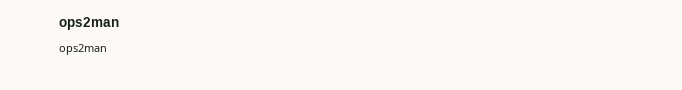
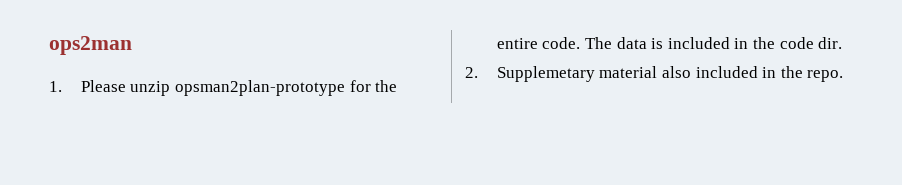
[59,44,107,55] ops2man -> [49,80,398,96] [496,37,843,49] [465,66,844,82] 1. Please unzip opsman2plan-prototype for the entire code. The data is included in the code dir. // 2. Supplemetary material also included in the repo.

